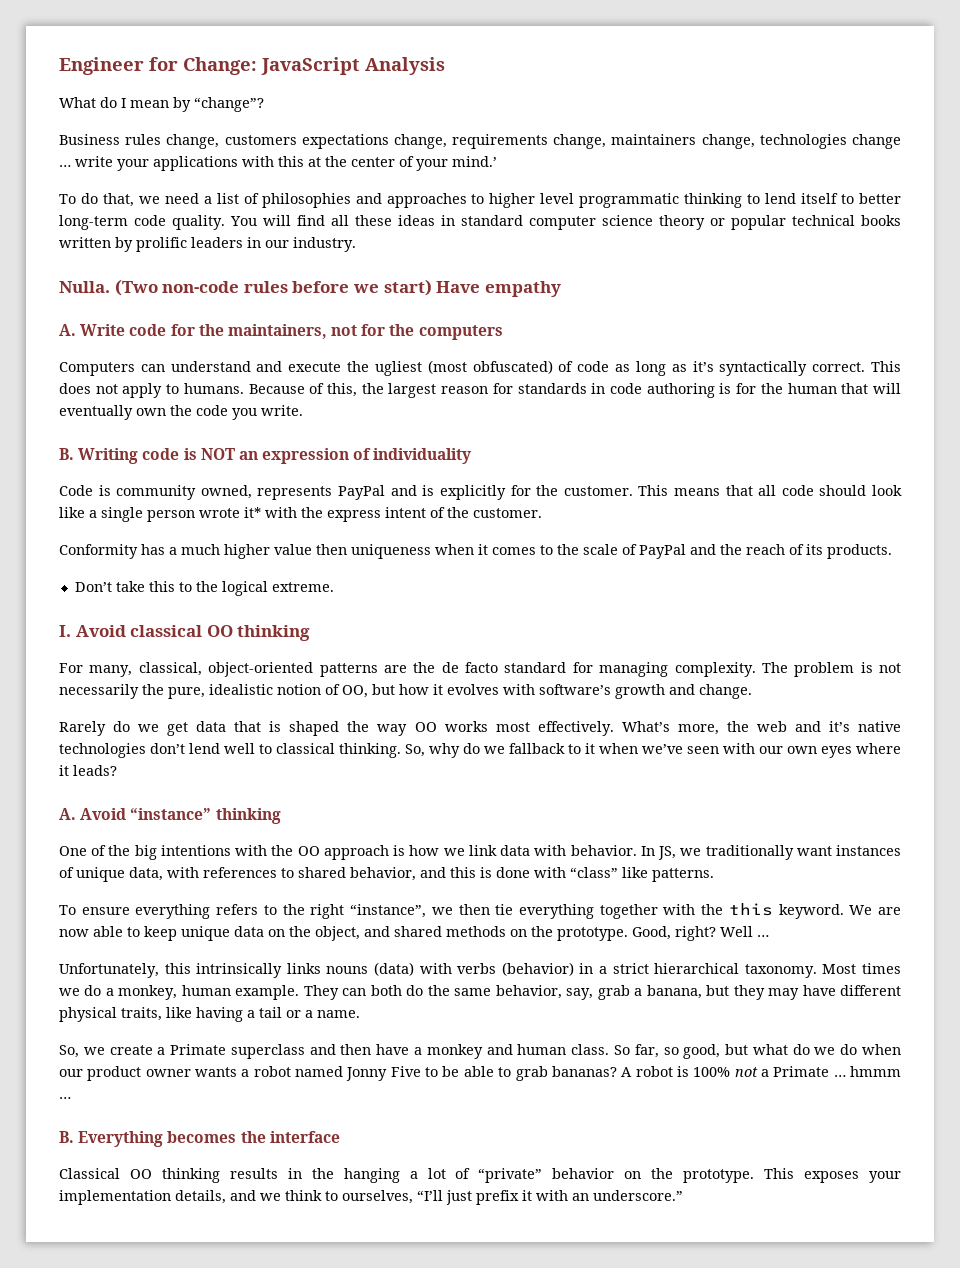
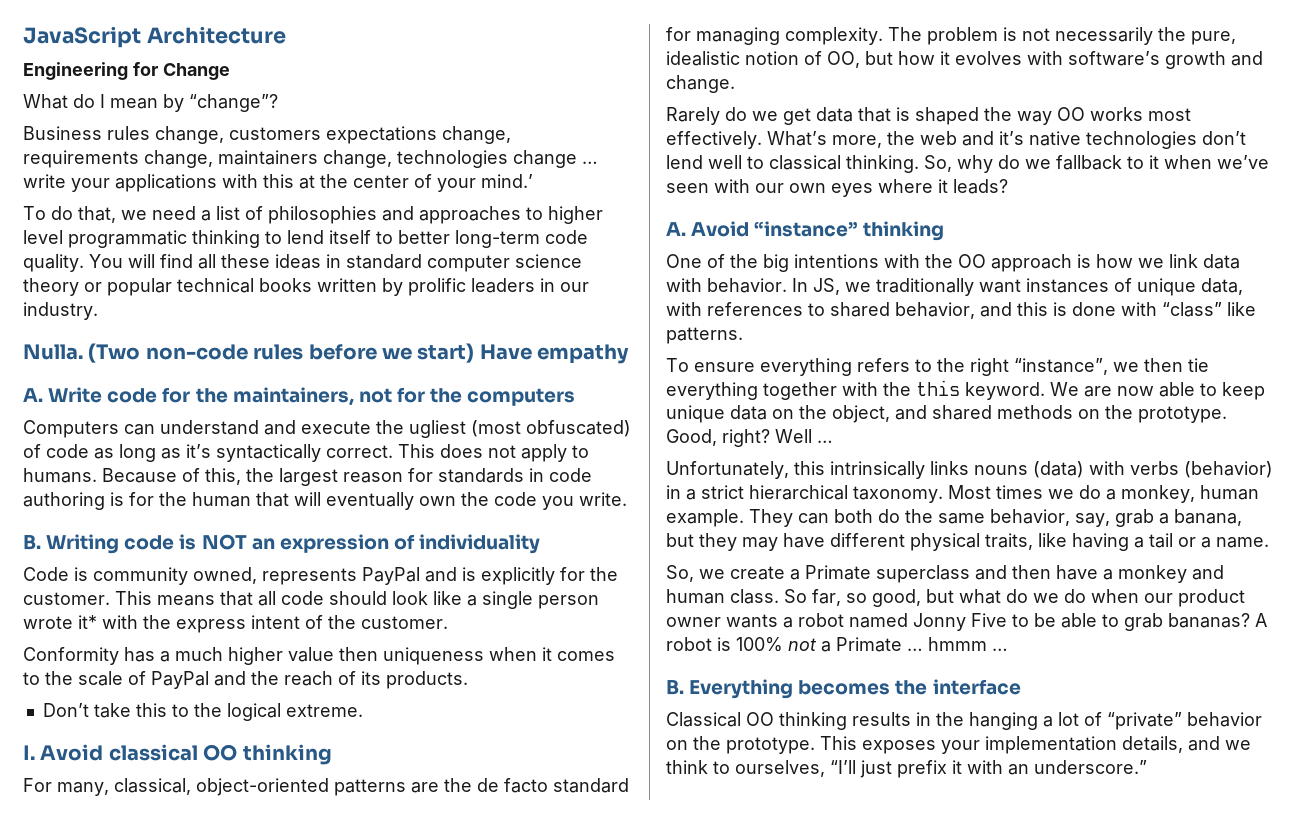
[59,57,445,75] Engineer for Change: JavaScript Analysis -> [23,26,286,48] [23,62,230,80] JavaScript Architecture // Engineering for Change

